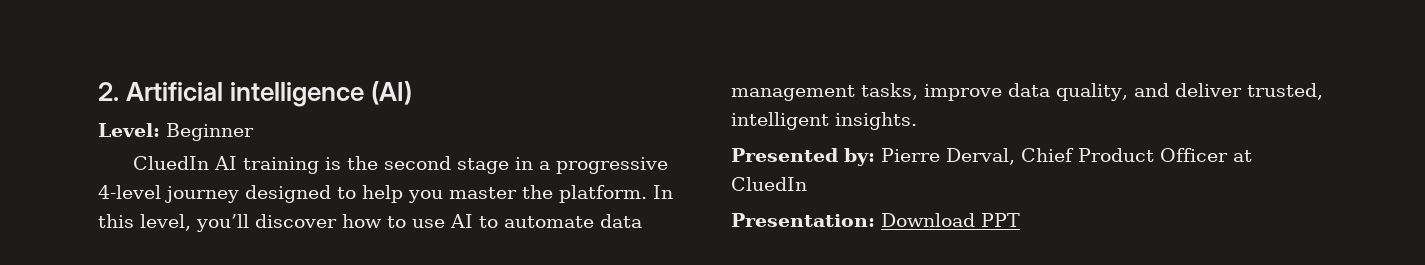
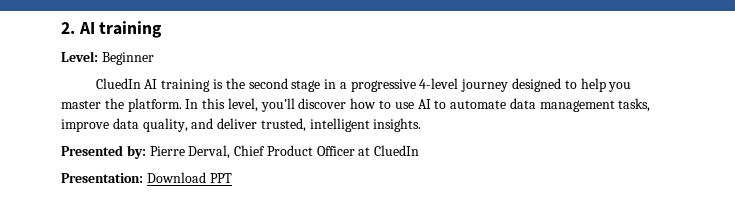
[126,81,413,107] Artificial intelligence (AI) -> [78,21,163,38] AI training

